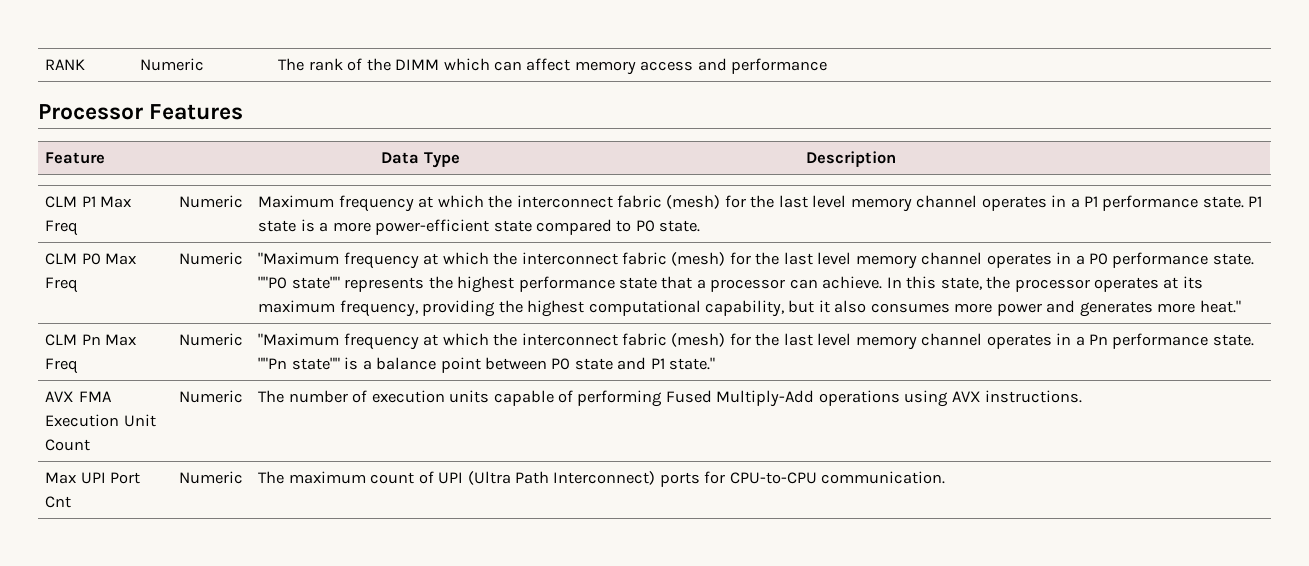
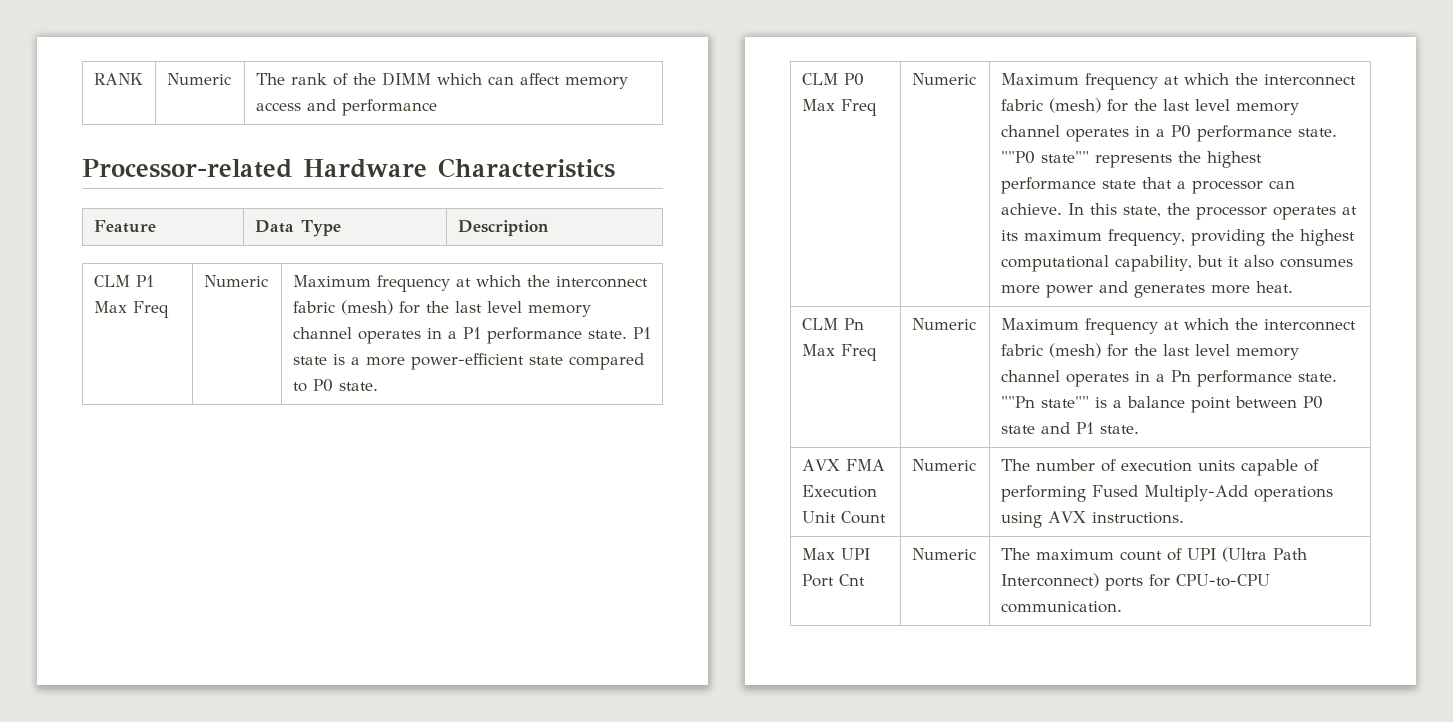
[38,104,244,120] Processor Features -> [82,158,615,178] Processor-related Hardware Characteristics
[258,252,340,265] "Maximum -> [1000,73,1079,85] Maximum
[1199,300,1241,313] heat." -> [1255,281,1293,293] heat.
[258,333,340,346] "Maximum -> [1000,318,1079,330] Maximum
[669,357,716,370] state." -> [1099,425,1139,434] state.

